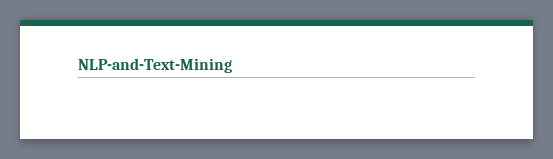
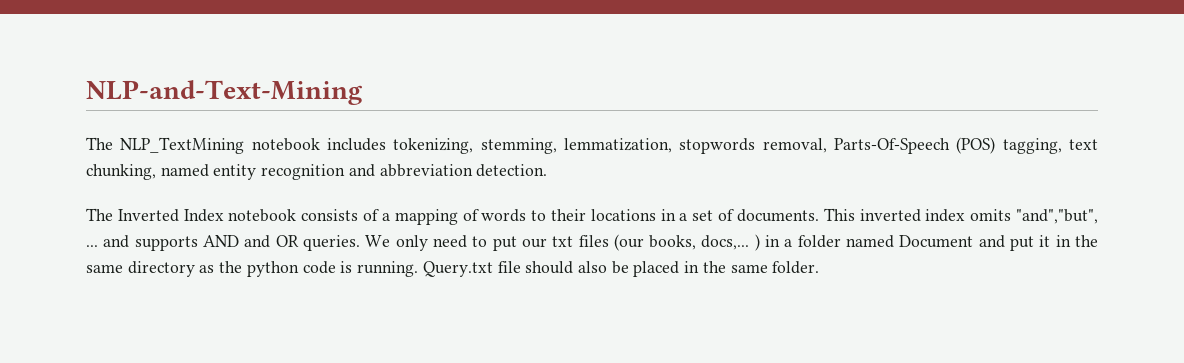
(232, 65) none -> [86,137,1099,154] [86,164,548,180] [86,208,1099,225] [86,234,1098,251] [86,261,820,277] // The NLP_TextMining notebook includes tokenizing, stemming, lemmatization, stopwords removal, Parts-Of-Speech (POS) tagging, text chunking, named entity recognition and abbreviation detection. // The Inverted Index notebook consists of a mapping of words to their locations in a set of documents. This inverted index omits "and","but", ... and supports AND and OR queries. We only need to put our txt files (our books, docs,... ) in a folder named Document and put it in the same directory as the python code is running. Query.txt file should also be placed in the same folder.

